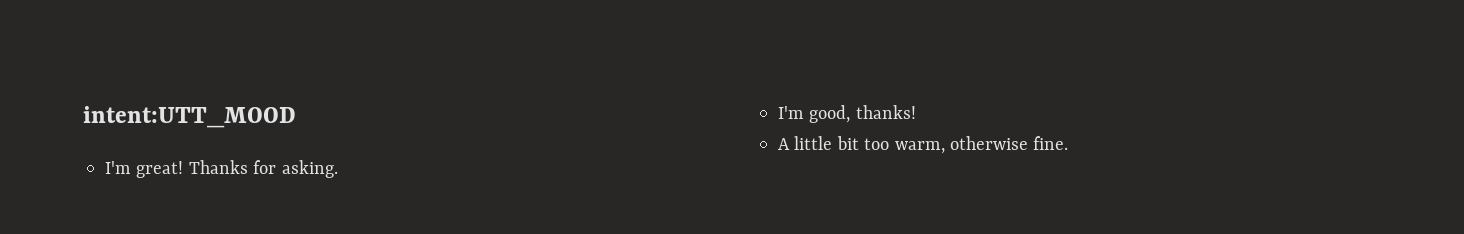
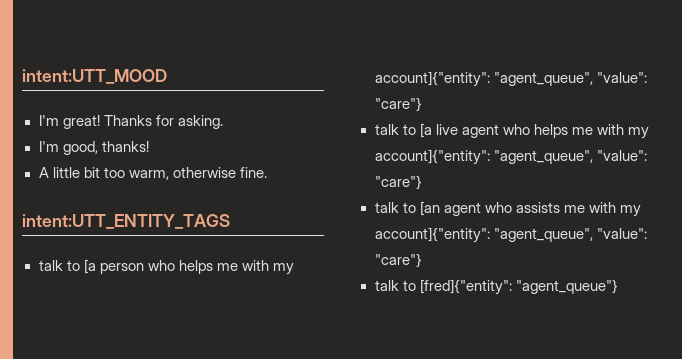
(1069, 143) none -> [22,214,230,229] [38,259,294,275] [374,71,647,87] [374,97,422,112] [374,123,649,139] [374,149,647,165] [374,175,422,190] [374,201,641,217] [374,227,647,243] [374,253,422,268] [374,279,618,295] // intent:UTT_ENTITY_TAGS // talk to [a person who helps me with my account]{"entity": "agent_queue", "value": "care"} // talk to [a live agent who helps me with my account]{"entity": "agent_queue", "value": "care"} // talk to [an agent who assists me with my account]{"entity": "agent_queue", "value": "care"} // talk to [fred]{"entity": "agent_queue"}

